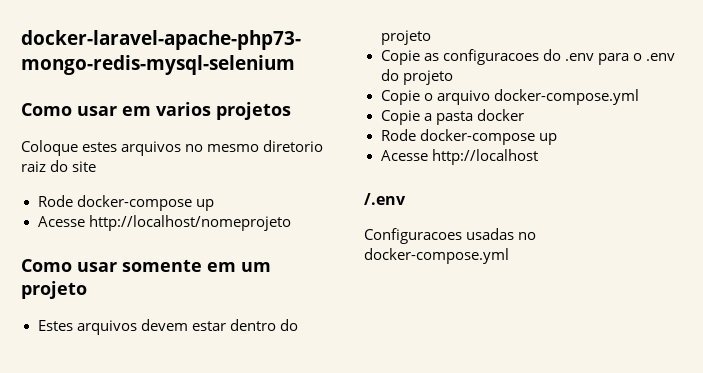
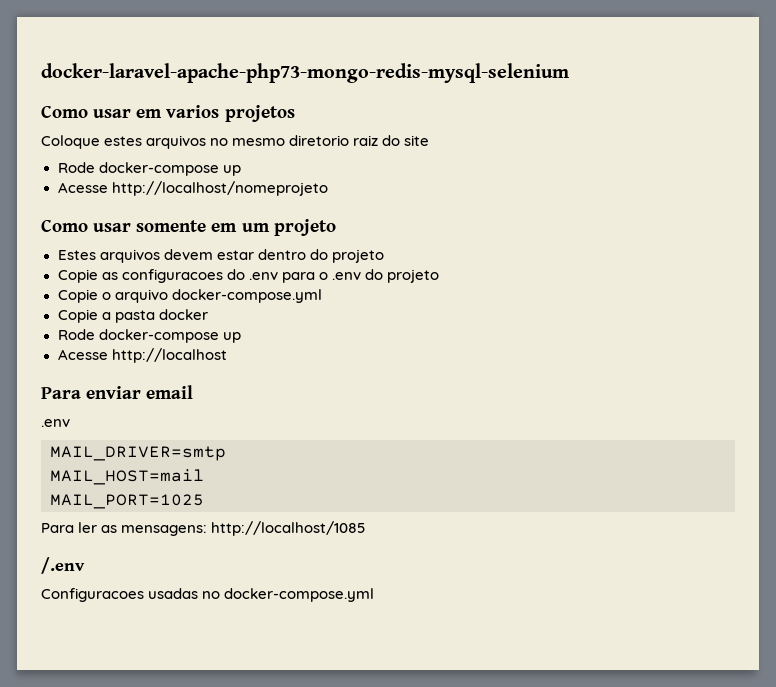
(538, 157) none -> [41,385,194,399] [41,419,70,427] [50,446,226,461] [50,469,204,485] [50,494,204,509] [41,521,367,536] // Para enviar email // .env // MAIL_DRIVER=smtp // MAIL_HOST=mail // MAIL_PORT=1025 // Para ler as mensagens: http://localhost/1085

